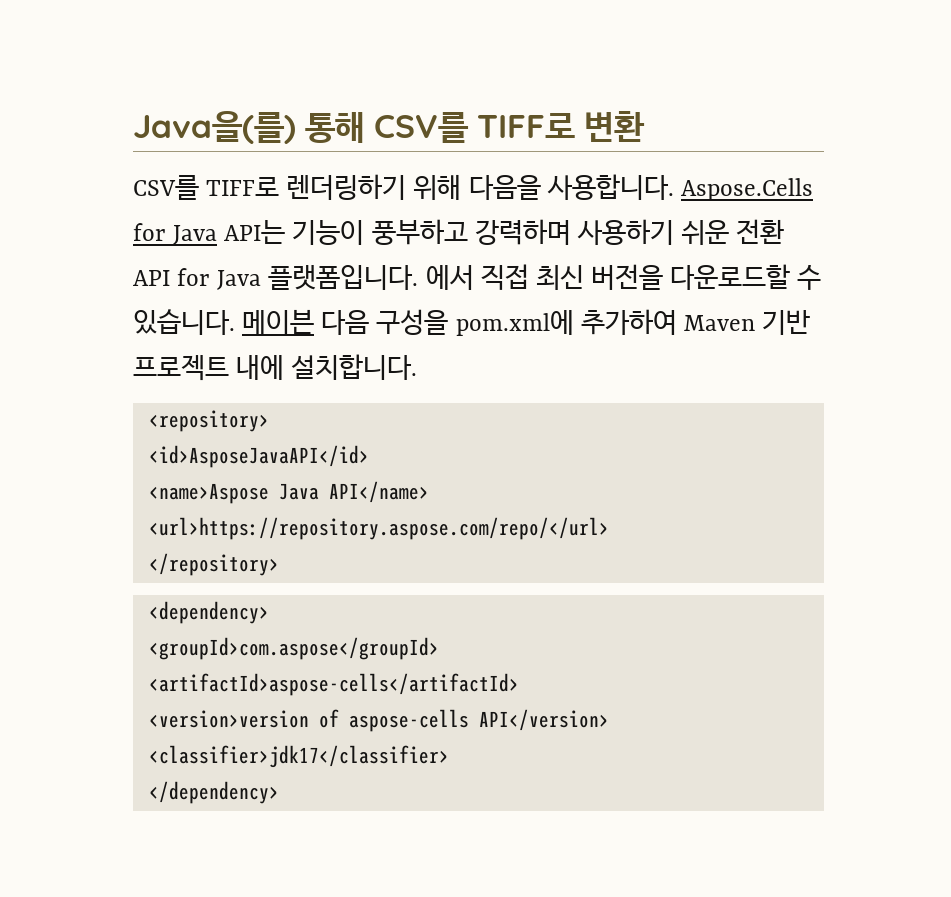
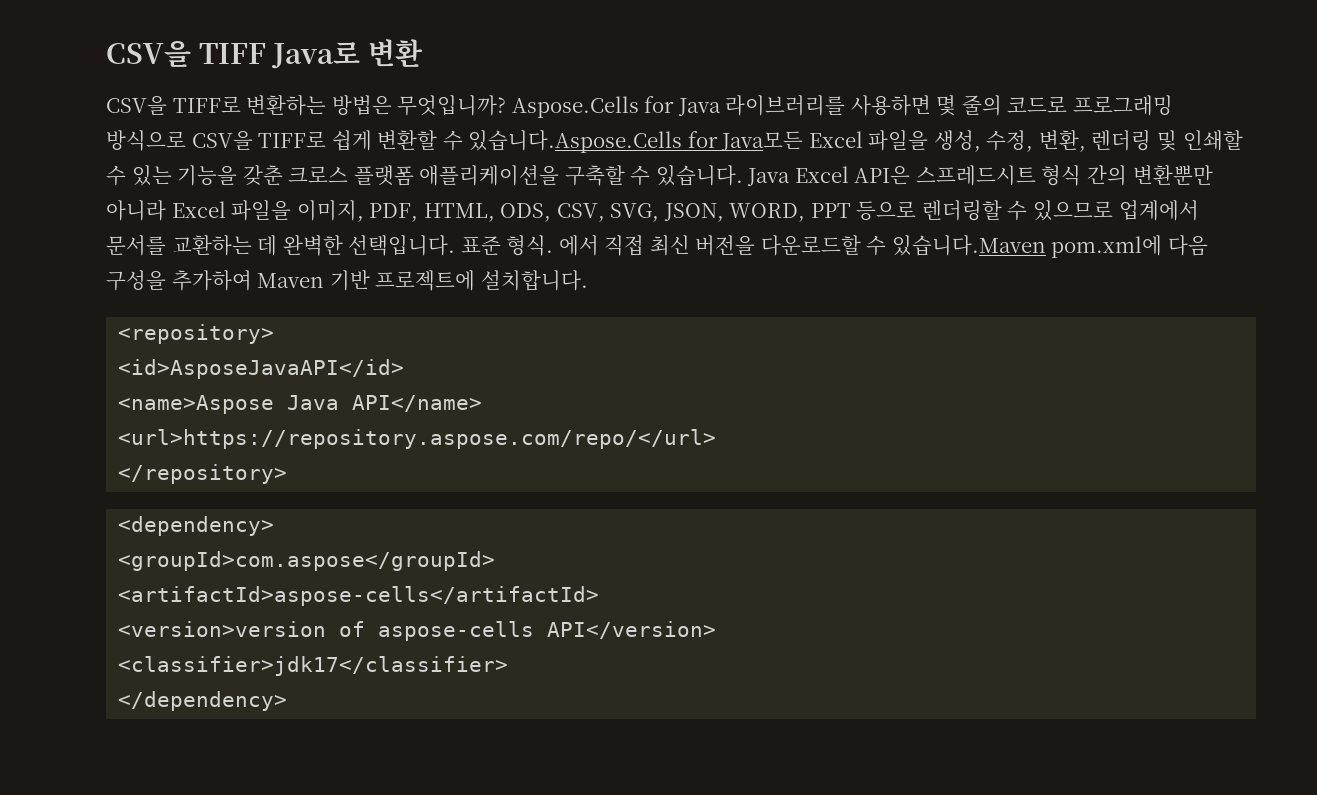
[133,111,646,144] [133,174,813,201] [133,219,785,245] [133,265,419,290] Java을(를) 통해 CSV를 TIFF로 변환 // CSV를 TIFF로 렌더링하기 위해 다음을 사용합니다. Aspose.Cells for Java API는 기능이 풍부하고 강력하며 사용하기 쉬운 전환 API for Java 플랫폼입니다. -> [106,39,423,69] [106,95,1173,118] [106,130,1243,153] [106,165,1213,186] [106,200,1199,222] [106,235,554,256] CSV을 TIFF Java로 변환 // CSV을 TIFF로 변환하는 방법은 무엇입니까? Aspose.Cells for Java 라이브러리를 사용하면 몇 줄의 코드로 프로그래밍 방식으로 CSV을 TIFF로 쉽게 변환할 수 있습니다.Aspose.Cells for Java모든 Excel 파일을 생성, 수정, 변환, 렌더링 및 인쇄할 수 있는 기능을 갖춘 크로스 플랫폼 애플리케이션을 구축할 수 있습니다. Java Excel API은 스프레드시트 형식 간의 변환뿐만 아니라 Excel 파일을 이미지, PDF, HTML, ODS, CSV, SVG, JSON, WORD, PPT 등으로 렌더링할 수 있으므로 업계에서 문서를 교환하는 데 완벽한 선택입니다. 표준 형식.
[133,309,315,335] 있습니다. 메이븐 -> [891,235,1163,258] 있습니다.Maven pom.xml에
[455,310,574,336] pom.xml에 -> (166, 280) none
[133,355,285,381] 프로젝트 내에 -> [375,270,476,291] 프로젝트에

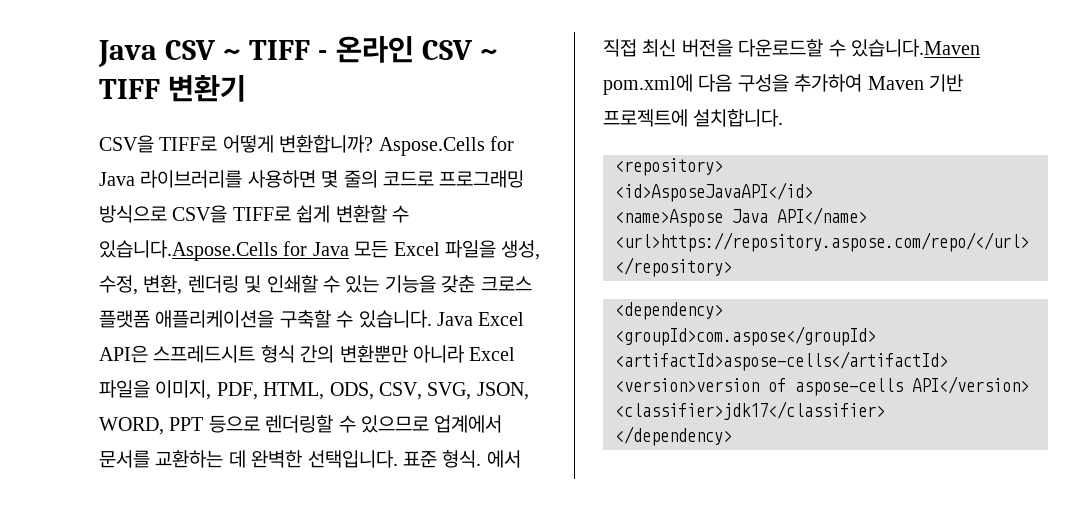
[106,39,423,69] [106,95,507,116] CSV을 TIFF Java로 변환 // CSV을 TIFF로 변환하는 방법은 무엇입니까? -> [98,36,498,67] [99,74,247,102] [99,135,374,153] Java CSV ~ TIFF - 온라인 CSV ~ TIFF 변환기 // CSV을 TIFF로 어떻게 변환합니까?
[721,131,804,151] Java모든 -> [312,240,389,258] Java 모든

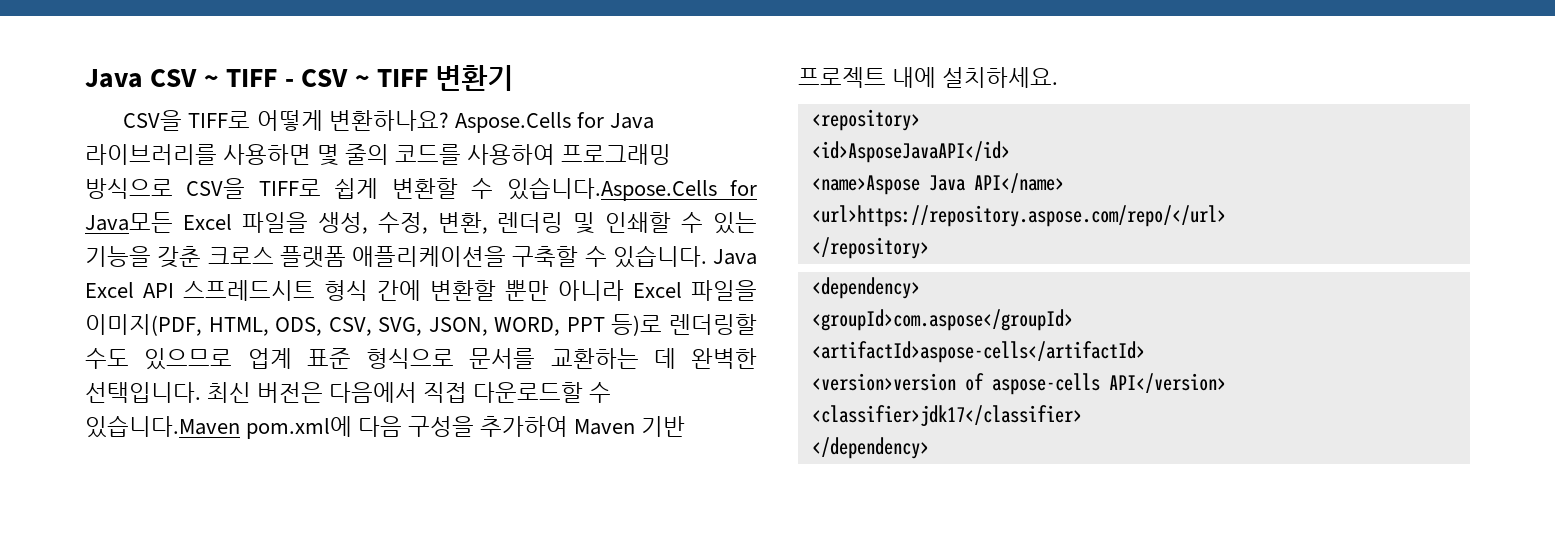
[335,36,414,63] 온라인 -> (294, 83) none
[279,135,374,153] 변환합니까? -> [328,110,449,131] 변환하나요?
[383,171,434,186] 코드로 -> [395,144,556,165] 코드를 사용하여
[312,240,389,258] Java 모든 -> [85,212,173,233] Java모든
[99,345,148,363] API은 -> [143,283,174,298] API
[300,345,408,363] 간의 변환뿐만 -> [377,280,549,301] 간에 변환할 뿐만
[155,380,258,400] 이미지, PDF, -> [85,314,202,336] 이미지(PDF,
[208,415,503,433] 등으로 렌더링할 수 있으므로 업계에서 -> [611,314,757,336] [85,348,454,370] 등)로 렌더링할 수도 있으므로 업계 표준 형식으로
[403,450,521,468] [603,39,733,57] 표준 형식. 에서 직접 최신 버전을 -> [207,382,468,403] 최신 버전은 다음에서 직접
[603,109,784,127] 프로젝트에 설치합니다. -> [798,67,1059,88] 프로젝트 내에 설치하세요.

